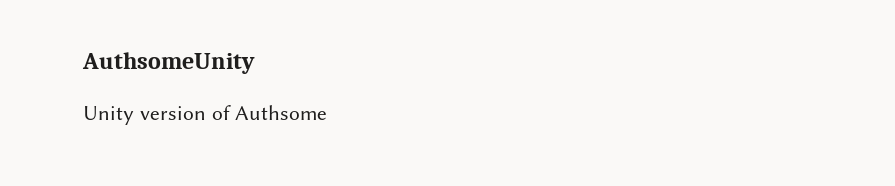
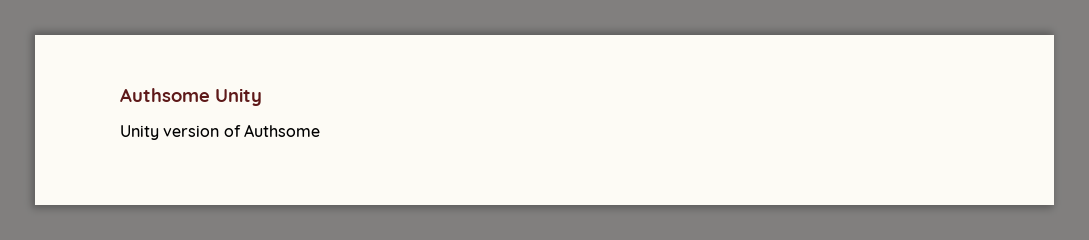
[82,52,255,74] AuthsomeUnity -> [120,88,262,106] Authsome Unity

